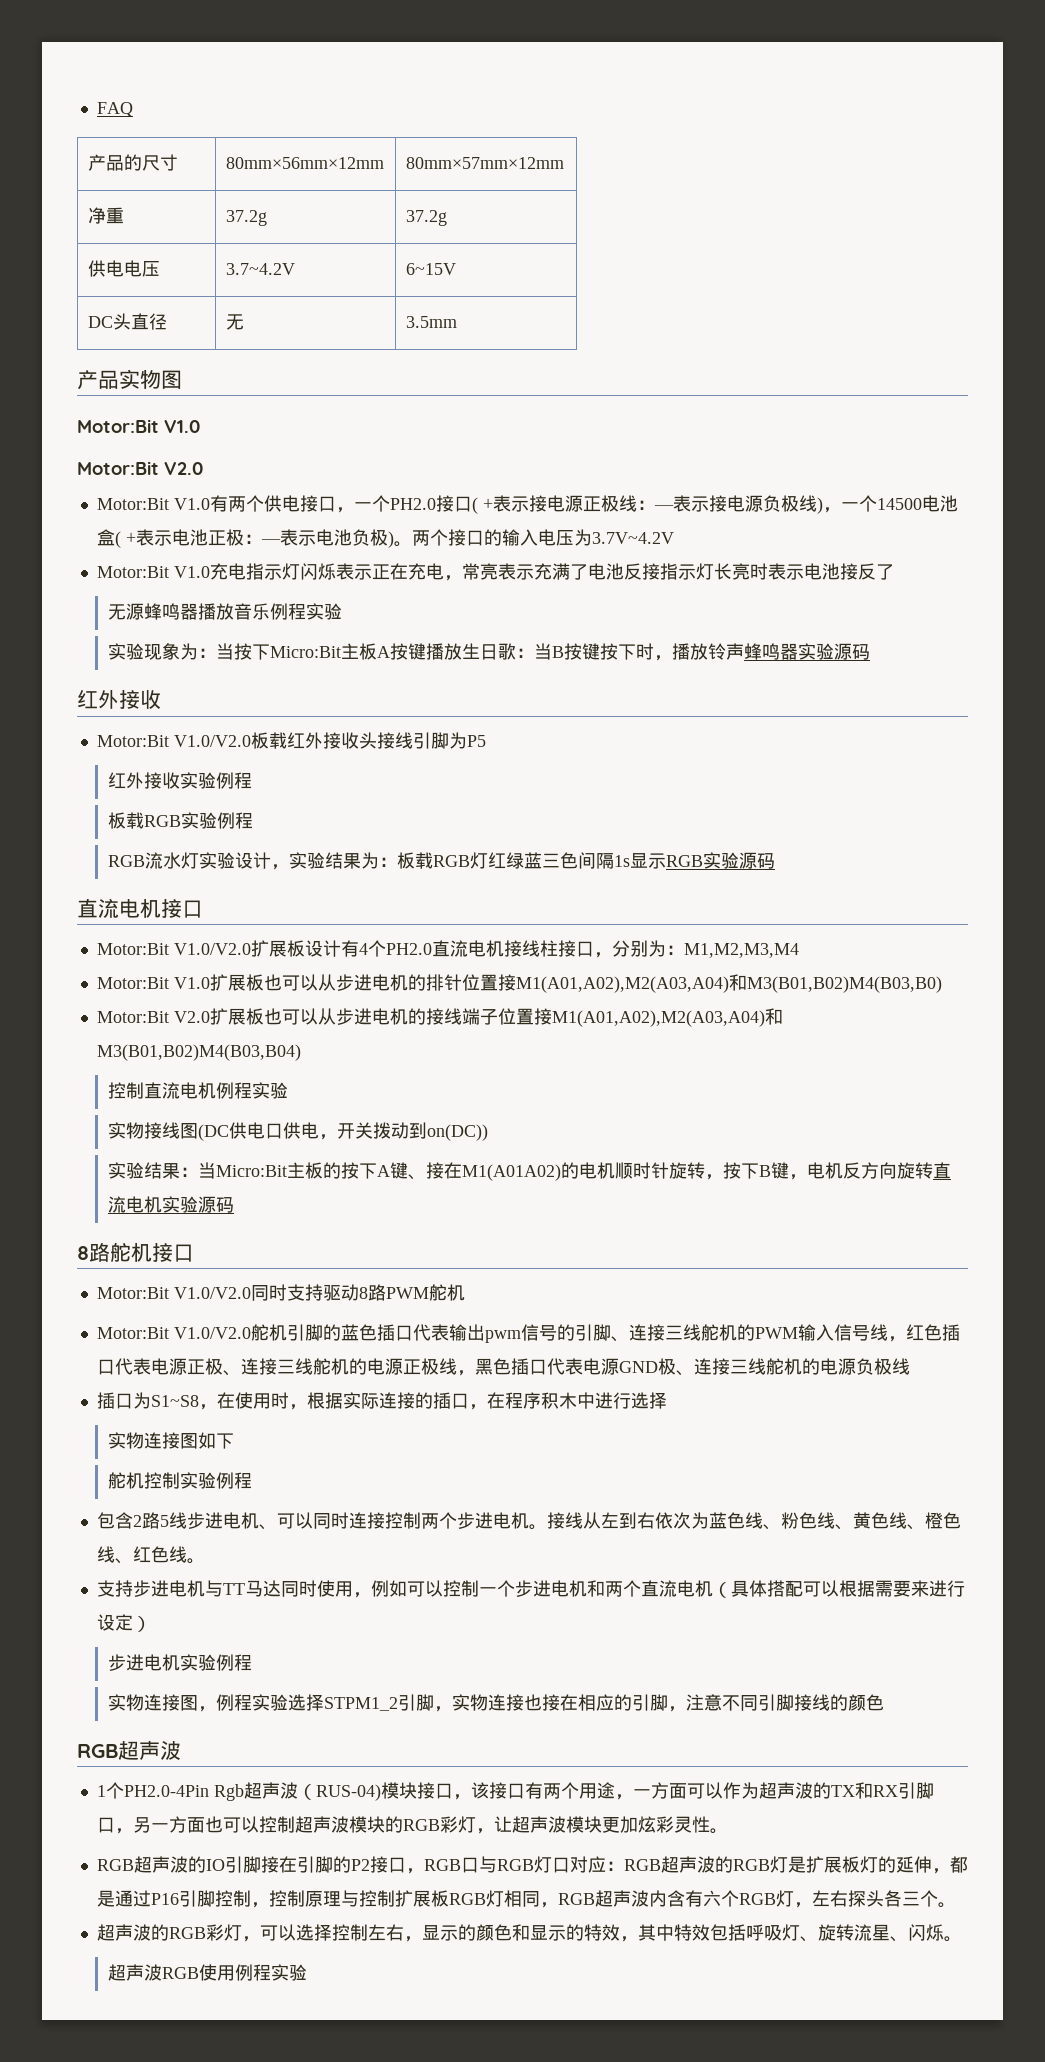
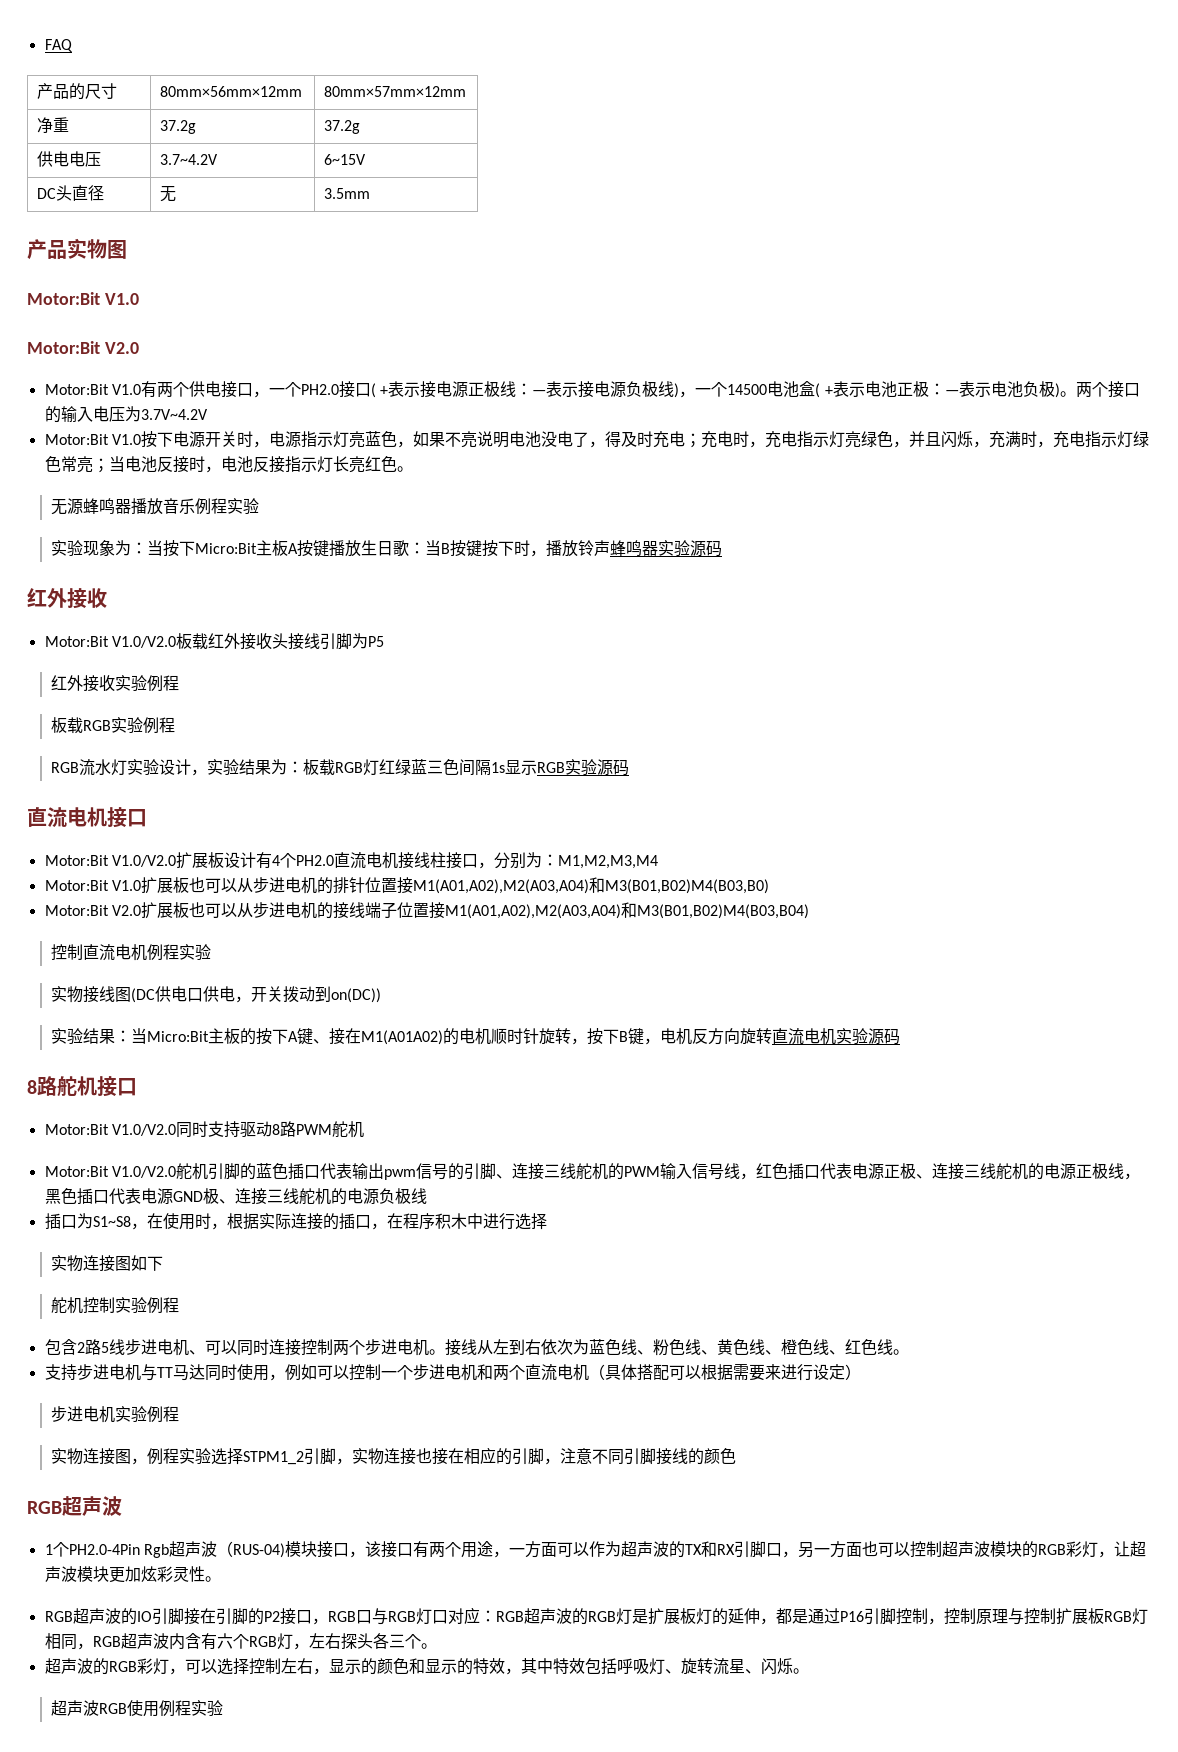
[209,563,588,581] 充电指示灯闪烁表示正在充电，常亮表示充满了 -> [140,431,1149,448] [44,456,221,473] 按下电源开关时，电源指示灯亮蓝色，如果不亮说明电池没电了，得及时充电；充电时，充电指示灯亮绿色，并且闪烁，充满时，充电指示灯绿色常亮；当电池反接时，
[749,563,894,580] 时表示电池接反了 -> [364,456,413,472] 红色。

